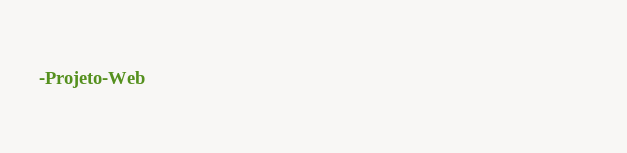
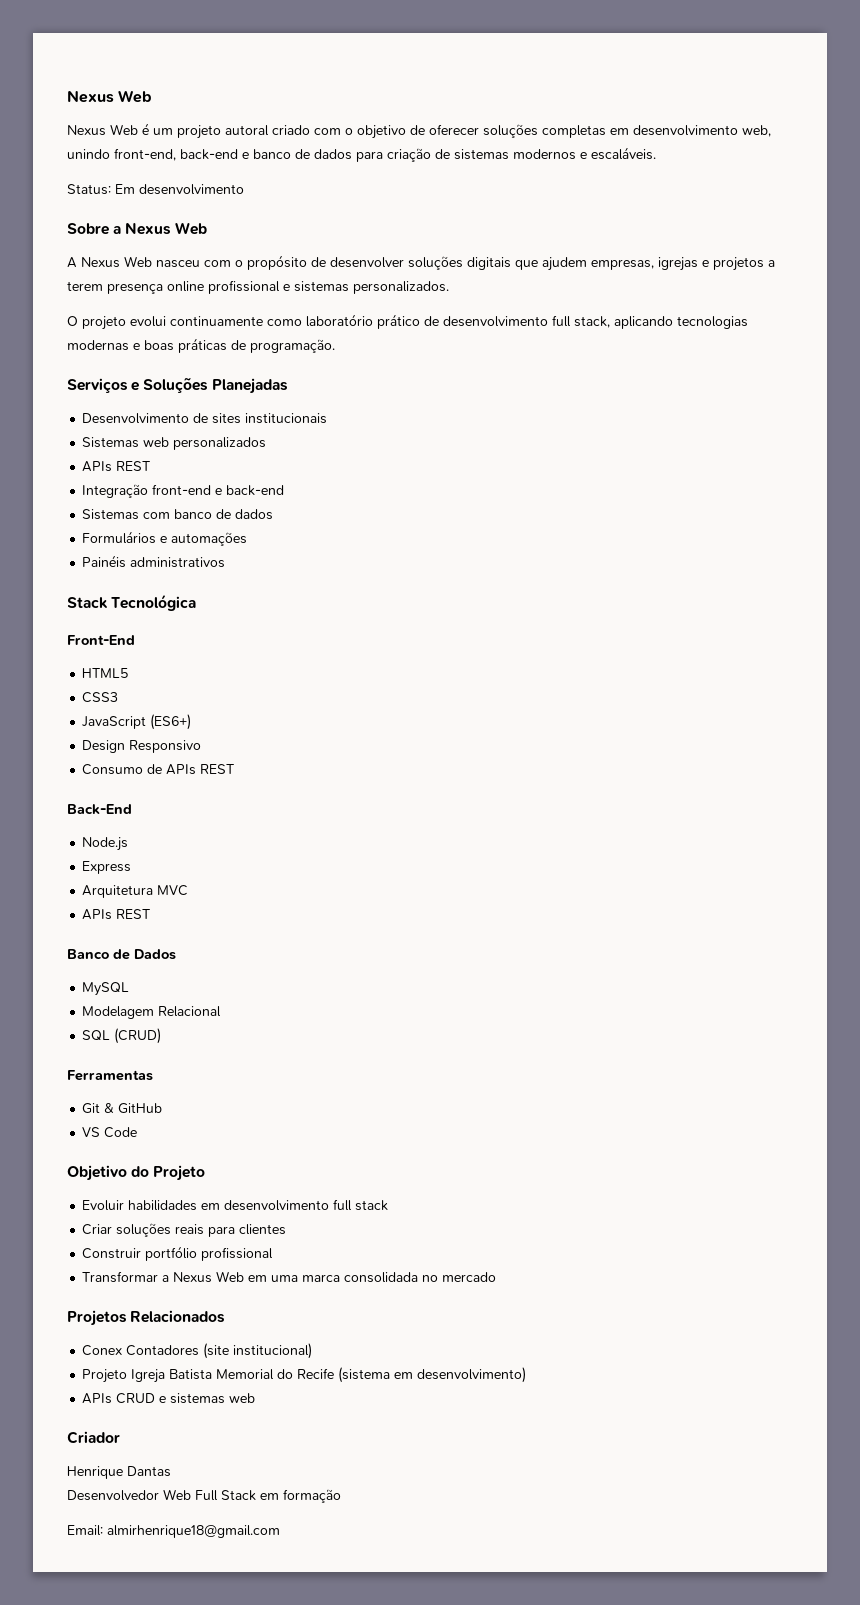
[39,71,145,88] -Projeto-Web -> [67,90,153,103] [67,123,771,139] [67,147,656,162] [67,184,244,195] [67,222,207,235] [67,255,775,271] [67,280,449,294] [67,314,748,330] [67,338,335,353] [67,377,288,394] [82,413,328,424] [82,437,267,450] [82,461,151,472] [82,484,285,498] [82,509,274,520] [82,531,248,546] [82,555,226,568] [67,594,197,611] [67,635,135,645] [82,668,129,678] [82,692,119,703] [82,714,192,730] [82,740,202,753] [82,764,235,775] [67,804,132,815] [82,837,129,851] [82,861,132,874] [82,885,189,898] [82,909,151,920] [67,949,176,960] [82,982,130,996] [82,1006,222,1019] [82,1028,162,1044] [67,1070,153,1081] [82,1103,163,1114] [82,1127,138,1138] [67,1165,206,1181] [82,1199,389,1211] [82,1223,287,1237] [82,1246,274,1261] [82,1271,497,1283] [67,1310,226,1326] [82,1343,313,1359] [82,1367,527,1383] [82,1393,256,1404] [67,1431,120,1444] [67,1466,171,1479] [67,1489,341,1503] [67,1525,280,1538] Nexus Web // Nexus Web é um projeto autoral criado com o objetivo de oferecer soluções completas em desenvolvimento web, unindo front-end, back-end e banco de dados para criação de sistemas modernos e escaláveis. // Status: Em desenvolvimento // Sobre a Nexus Web // A Nexus Web nasceu com o propósito de desenvolver soluções digitais que ajudem empresas, igrejas e projetos a terem presença online profissional e sistemas personalizados. // O projeto evolui continuamente como laboratório prático de desenvolvimento full stack, aplicando tecnologias modernas e boas práticas de programação. // Serviços e Soluções Planejadas // Desenvolvimento de sites institucionais // Sistemas web personalizados // APIs REST // Integração front-end e back-end // Sistemas com banco de dados // Formulários e automações // Painéis administrativos // Stack Tecnológica // Front-End // HTML5 // CSS3 // JavaScript (ES6+) // Design Responsivo // Consumo de APIs REST // Back-End // Node.js // Express // Arquitetura MVC // APIs REST // Banco de Dados // MySQL // Modelagem Relacional // SQL (CRUD) // Ferramentas // Git & GitHub // VS Code // Objetivo do Projeto // Evoluir habilidades em desenvolvimento full stack // Criar soluções reais para clientes // Construir portfólio profissional // Transformar a Nexus Web em uma marca consolidada no mercado // Projetos Relacionados // Conex Contadores (site institucional) // Projeto Igreja Batista Memorial do Recife (sistema em desenvolvimento) // APIs CRUD e sistemas web // Criador // Henrique Dantas // Desenvolvedor Web Full Stack em formação // Email: almirhenrique18@gmail.com

